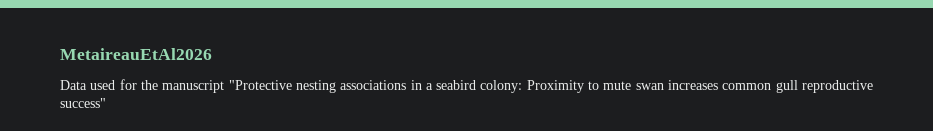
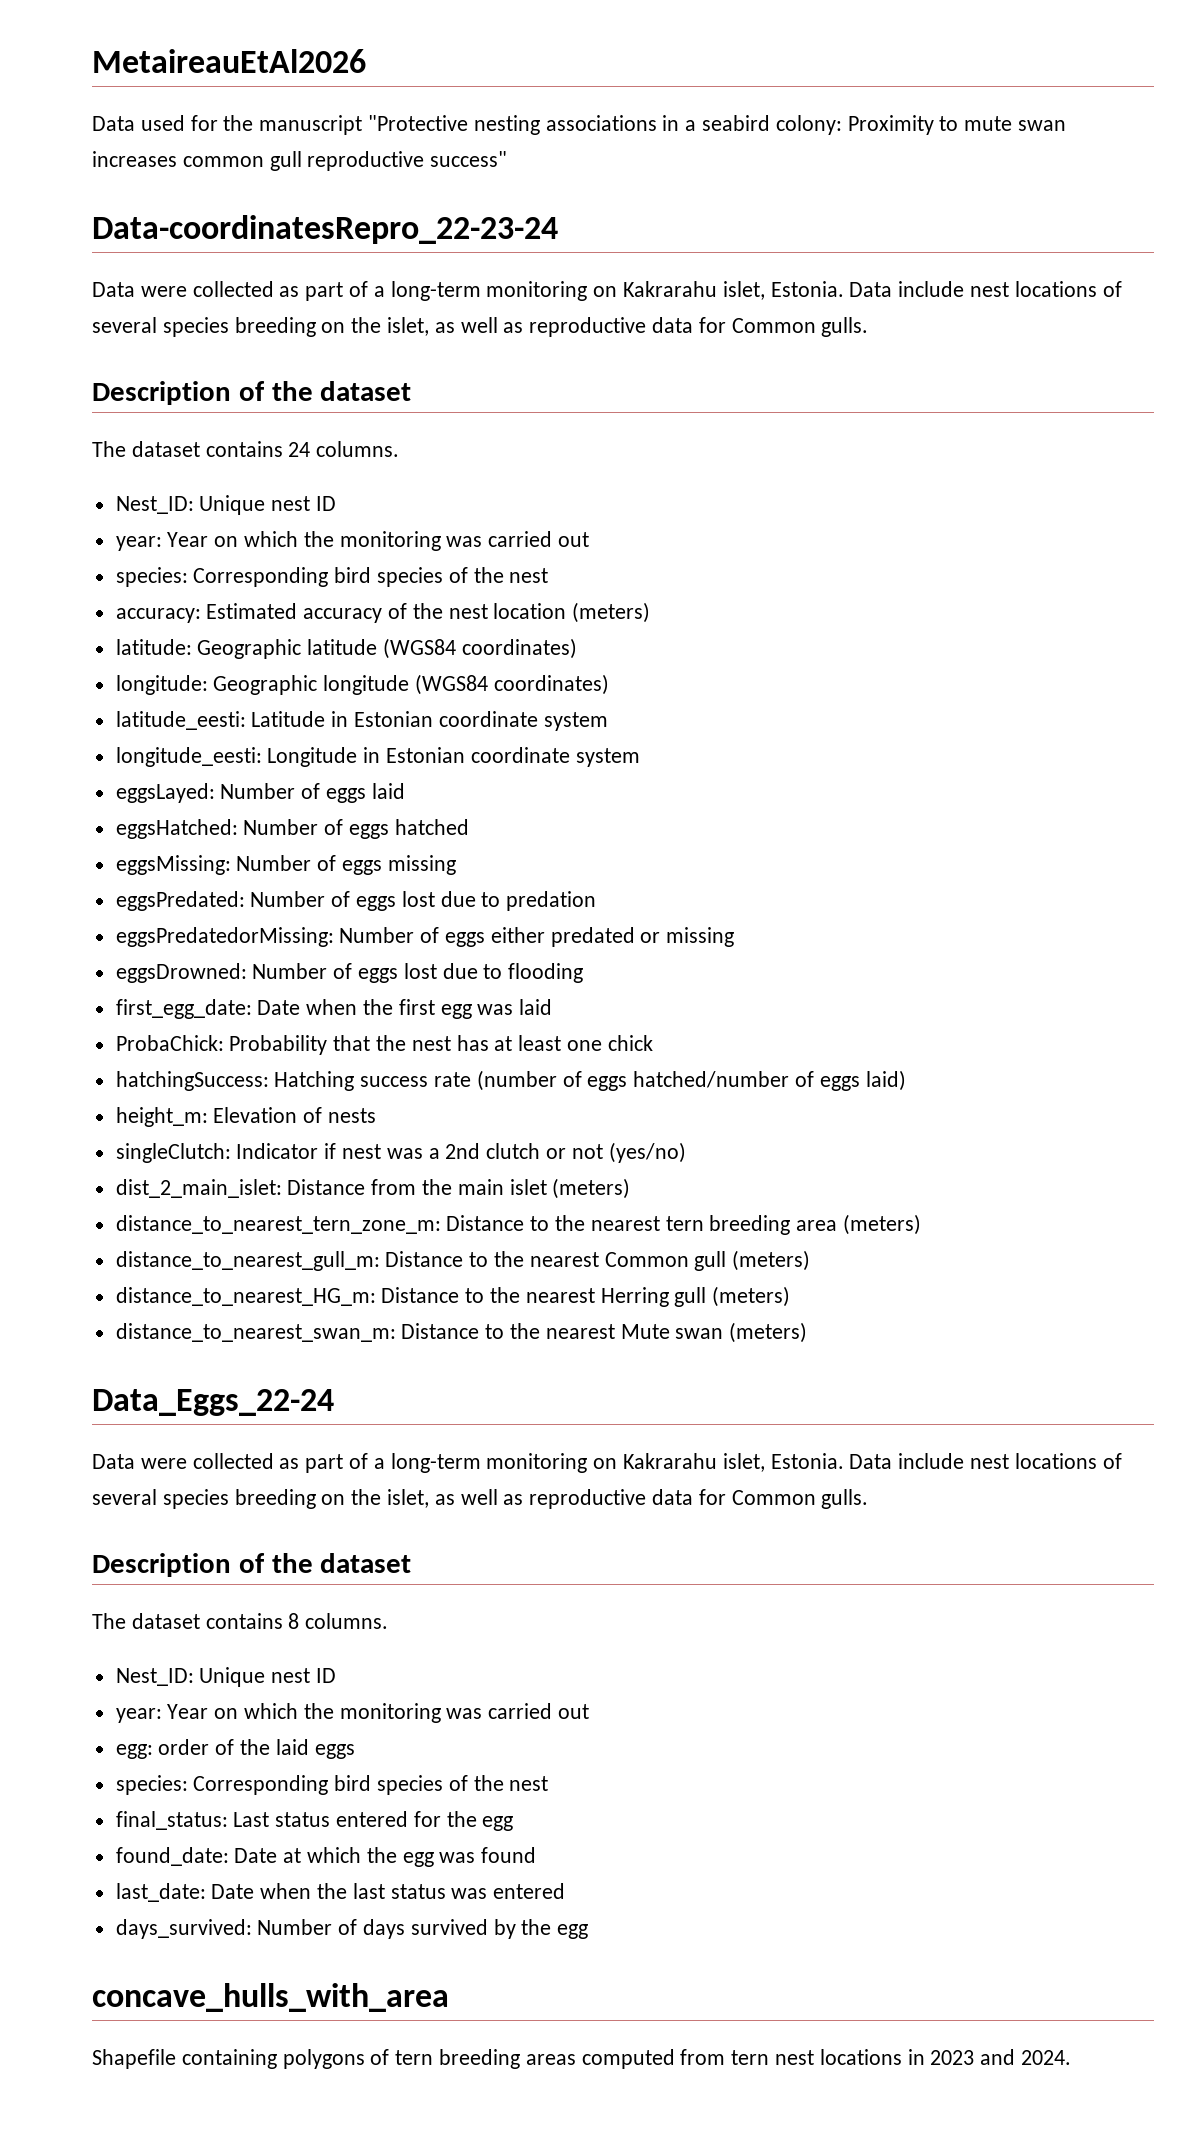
(106, 103) none -> [92,215,558,244] [92,281,1122,301] [92,317,869,337] [92,381,412,405] [92,441,400,457] [115,495,337,515] [115,531,590,551] [115,567,549,587] [115,602,651,623] [115,638,577,659] [115,674,609,695] [115,711,608,731] [115,747,640,767] [115,783,405,803] [115,819,469,839] [115,855,456,875] [115,891,597,911] [115,927,735,947] [115,963,584,983] [115,999,553,1019] [115,1035,653,1055] [115,1070,906,1091] [115,1107,377,1127] [115,1142,686,1163] [115,1178,631,1199] [115,1214,922,1235] [115,1250,811,1271] [115,1286,791,1307] [115,1322,808,1343] [92,1389,334,1416] [92,1453,1122,1473] [92,1489,869,1509] [92,1553,412,1577] [92,1613,389,1629] [115,1667,337,1687] [115,1703,590,1723] [115,1739,355,1759] [115,1775,549,1795] [115,1811,514,1831] [115,1847,537,1867] [115,1883,566,1902] [115,1919,589,1939] [92,1983,449,2012] [92,2049,1072,2069] // Data-coordinatesRepro_22-23-24 // Data were collected as part of a long-term monitoring on Kakrarahu islet, Estonia. Data include nest locations of several species breeding on the islet, as well as reproductive data for Common gulls. // Description of the dataset // The dataset contains 24 columns. // Nest_ID: Unique nest ID // year: Year on which the monitoring was carried out // species: Corresponding bird species of the nest // accuracy: Estimated accuracy of the nest location (meters) // latitude: Geographic latitude (WGS84 coordinates) // longitude: Geographic longitude (WGS84 coordinates) // latitude_eesti: Latitude in Estonian coordinate system // longitude_eesti: Longitude in Estonian coordinate system // eggsLayed: Number of eggs laid // eggsHatched: Number of eggs hatched // eggsMissing: Number of eggs missing // eggsPredated: Number of eggs lost due to predation // eggsPredatedorMissing: Number of eggs either predated or missing // eggsDrowned: Number of eggs lost due to flooding // first_egg_date: Date when the first egg was laid // ProbaChick: Probability that the nest has at least one chick // hatchingSuccess: Hatching success rate (number of eggs hatched/number of eggs laid) // height_m: Elevation of nests // singleClutch: Indicator if nest was a 2nd clutch or not (yes/no) // dist_2_main_islet: Distance from the main islet (meters) // distance_to_nearest_tern_zone_m: Distance to the nearest tern breeding area (meters) // distance_to_nearest_gull_m: Distance to the nearest Common gull (meters) // distance_to_nearest_HG_m: Distance to the nearest Herring gull (meters) // distance_to_nearest_swan_m: Distance to the nearest Mute swan (meters) // Data_Eggs_22-24 // Data were collected as part of a long-term monitoring on Kakrarahu islet, Estonia. Data include nest locations of several species breeding on the islet, as well as reproductive data for Common gulls. // Description of the dataset // The dataset contains 8 columns. // Nest_ID: Unique nest ID // year: Year on which the monitoring was carried out // egg: order of the laid eggs // species: Corresponding bird species of the nest // final_status: Last status entered for the egg // found_date: Date at which the egg was found // last_date: Date when the last status was entered // days_survived: Number of days survived by the egg // concave_hulls_with_area // Shapefile containing polygons of tern breeding areas computed from tern nest locations in 2023 and 2024.

